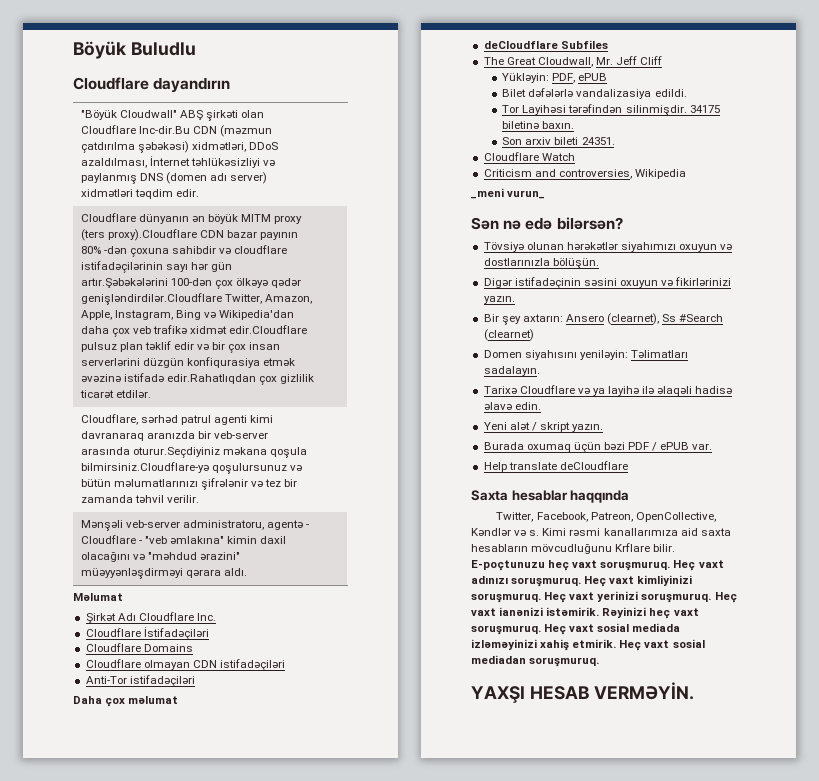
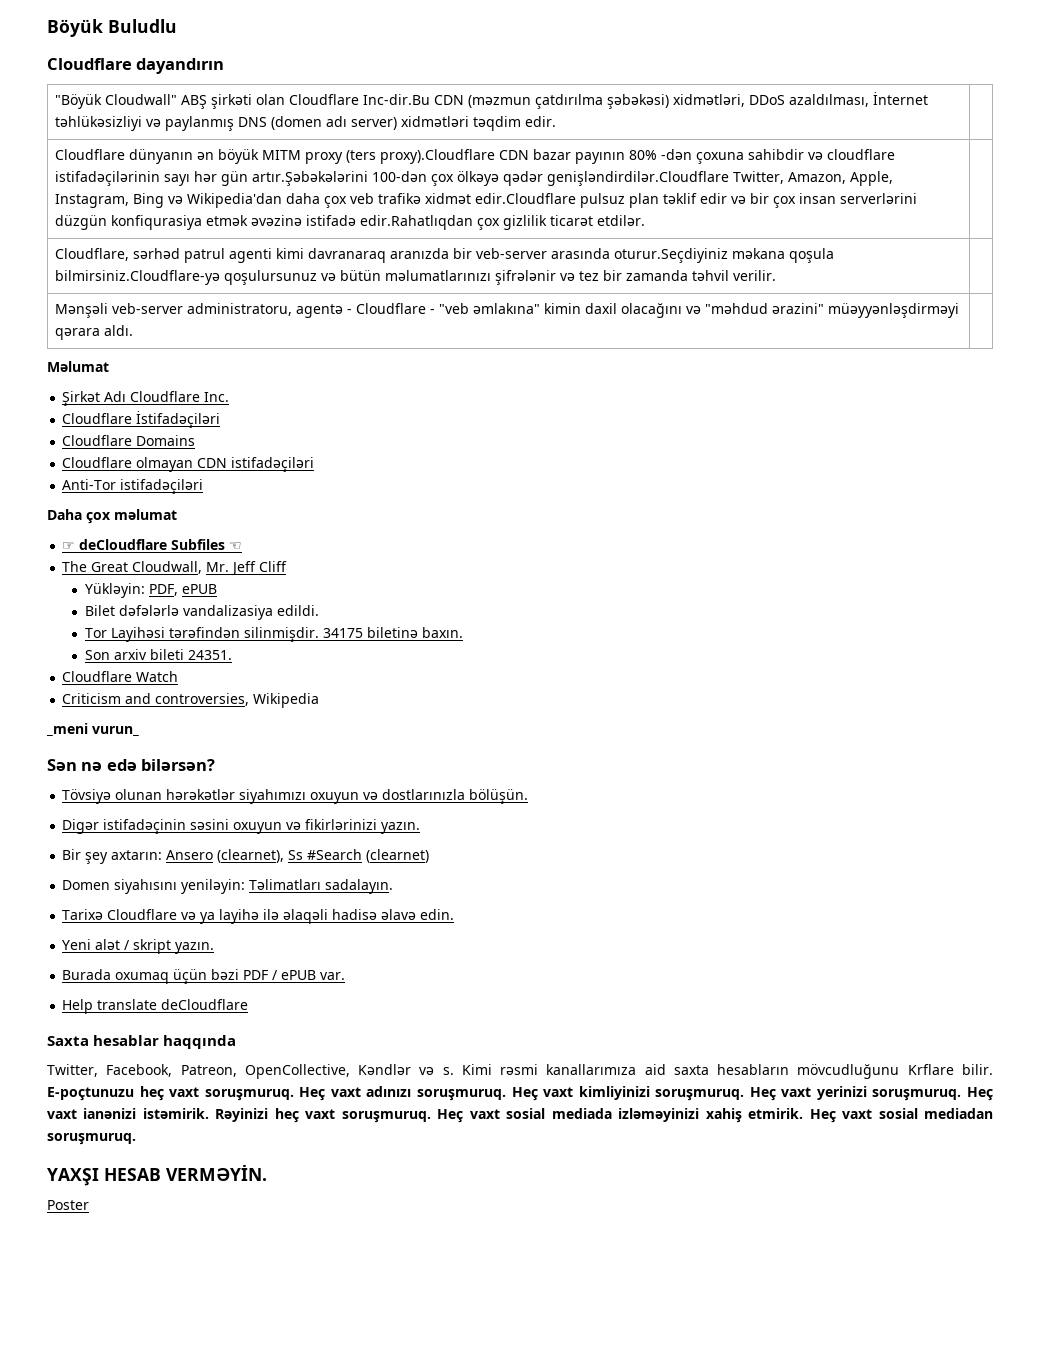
(179, 700) none -> [62,542,76,550] ☞
(608, 44) none -> [229,542,243,550] ☜
(694, 691) none -> [47,1200,89,1210] // Poster

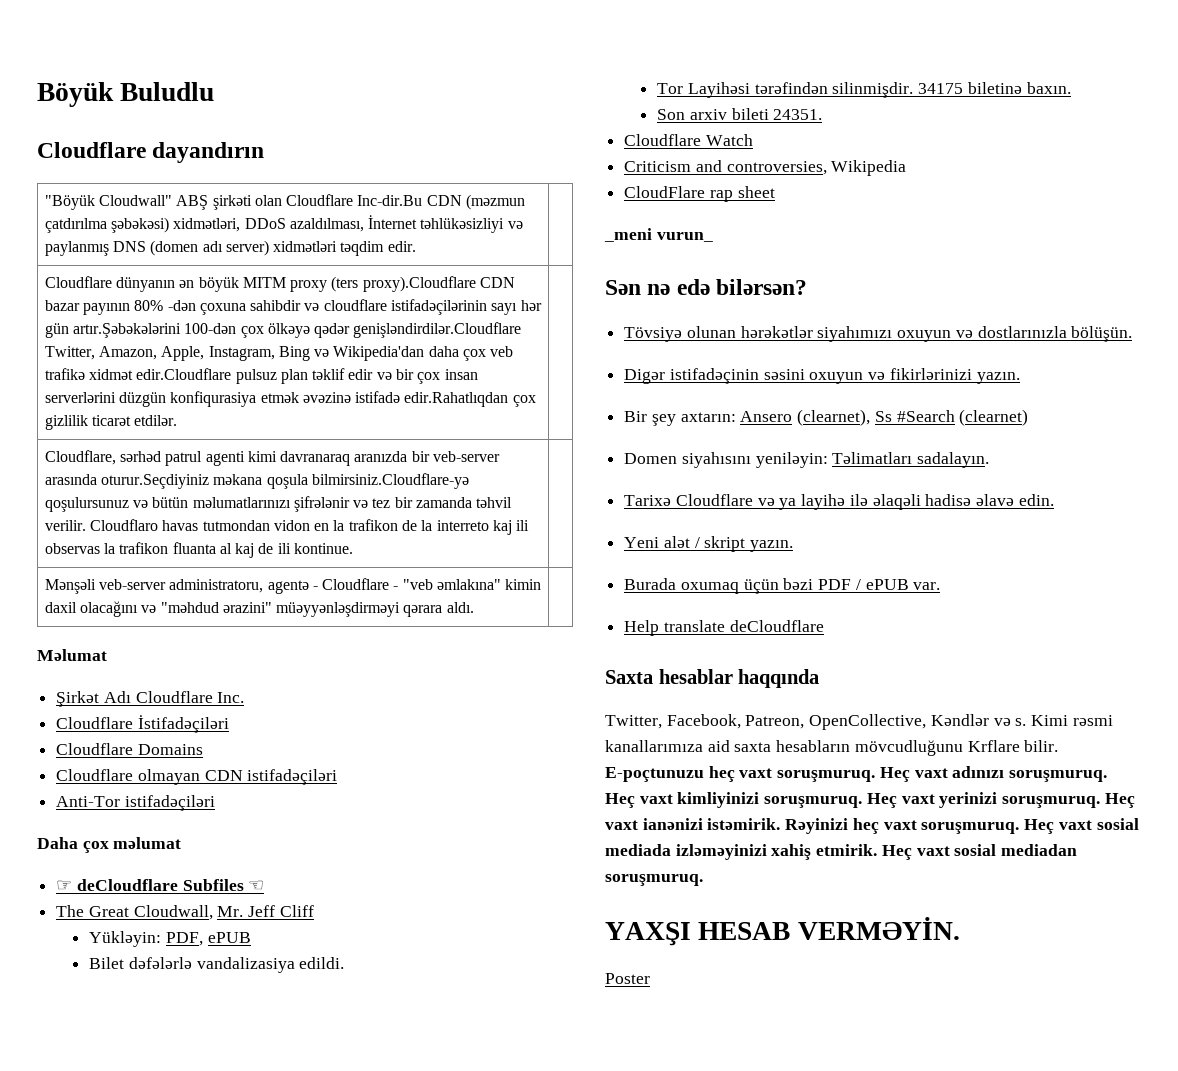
(776, 275) none -> [89,519,530,535] [44,542,354,558] Cloudflaro havas tutmondan vidon en la trafikon de la interreto kaj ili observas la trafikon fluanta al kaj de ili kontinue.
(320, 700) none -> [624,186,775,202] // CloudFlare rap sheet

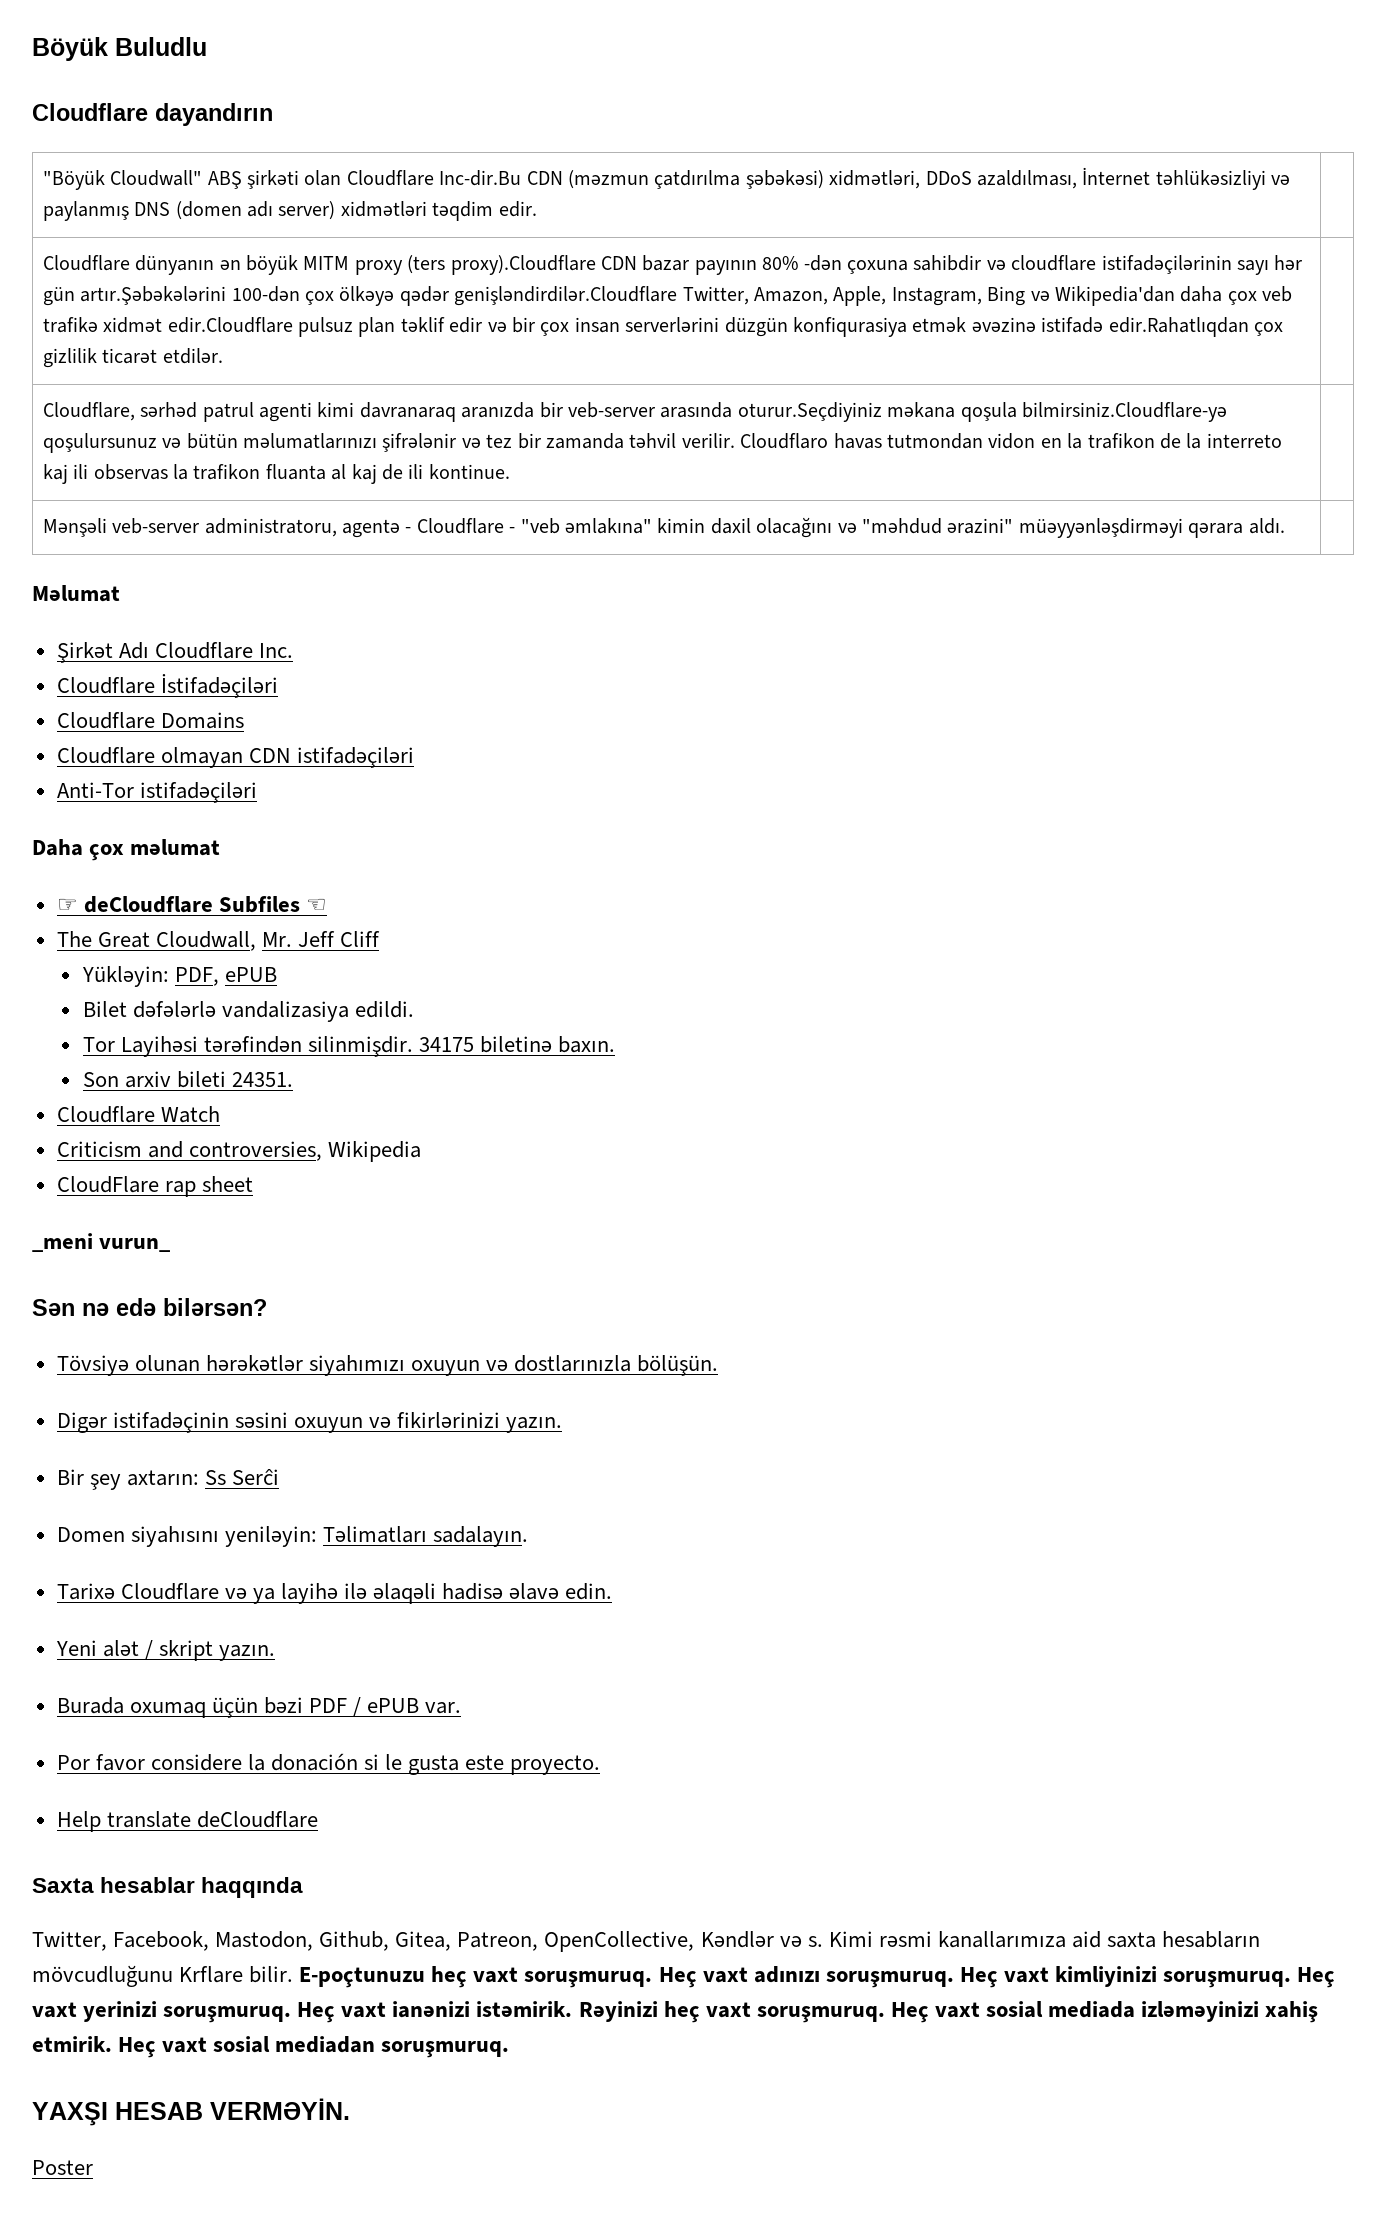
[740,409,1029,426] Ansero (clearnet), Ss #Search (clearnet) -> [204,1469,280,1485] Ss Serĉi
(941, 586) none -> [56,1753,601,1775] // Por favor considere la donación si le gusta este proyecto.
(741, 721) none -> [215,1931,452,1951] Mastodon, Github, Gitea,

